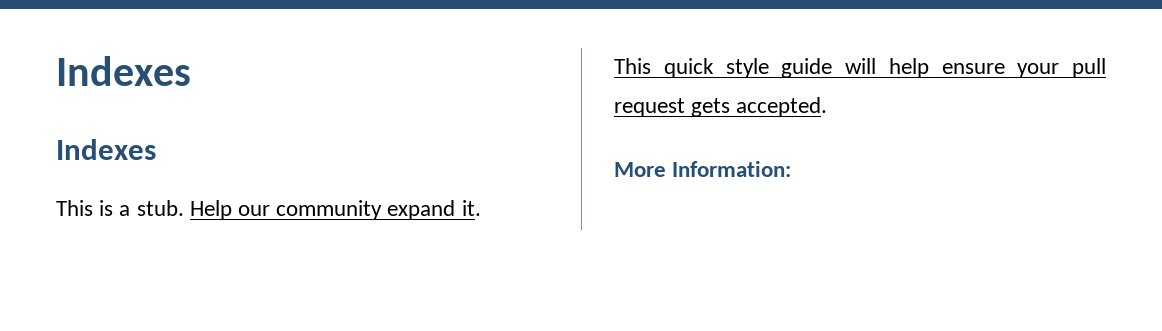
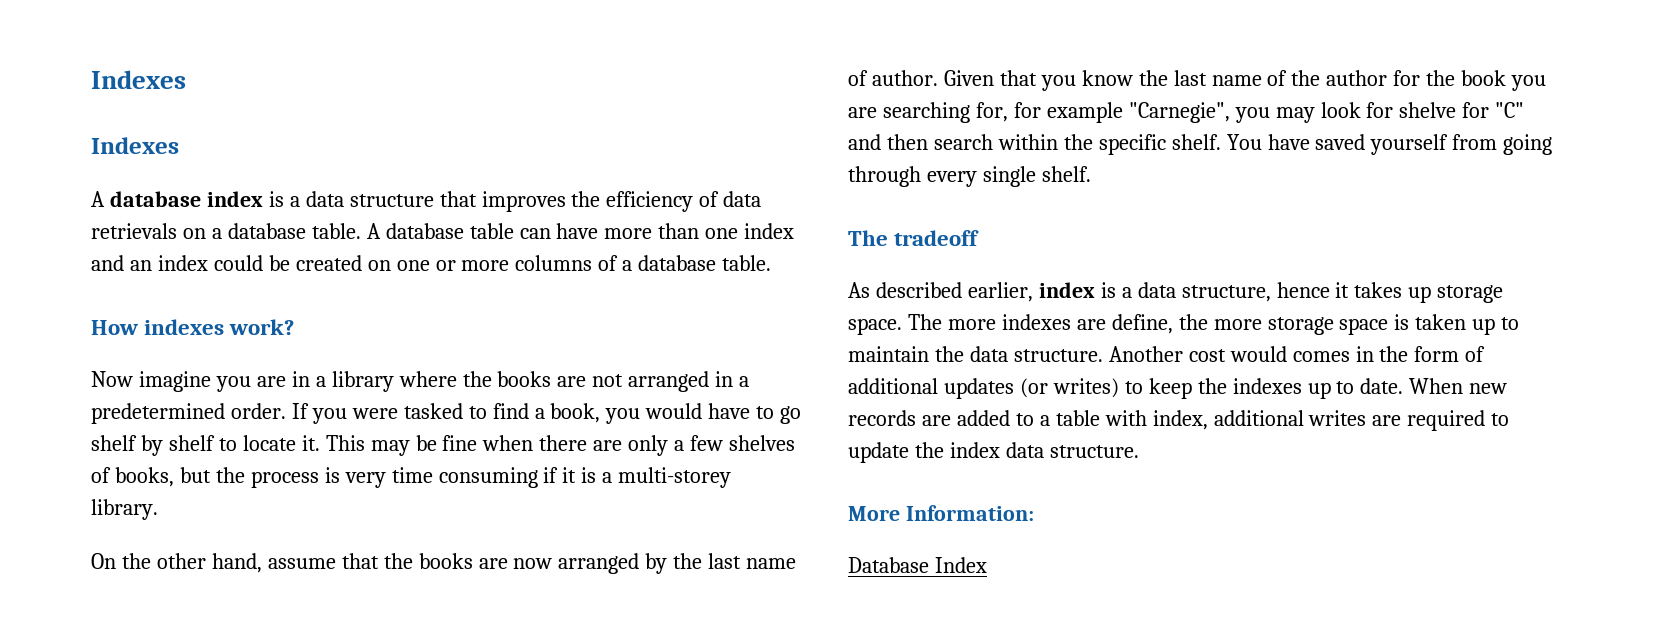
[56,200,481,220] [614,58,1106,78] [614,97,828,117] This is a stub. Help our community expand it. // This quick style guide will help ensure your pull request gets accepted. -> [91,191,762,212] [91,223,795,239] [91,255,772,271] [91,319,295,335] [91,371,750,392] [91,403,802,424] [91,435,796,456] [91,467,732,488] [91,499,158,520] [91,553,797,574] [848,70,1547,91] [848,102,1525,123] [848,134,1553,155] [848,166,1091,187] [848,230,980,246] [848,282,1504,303] [848,314,1520,335] [848,346,1486,362] [848,378,1508,399] [848,410,1510,431] [848,442,1139,463] A database index is a data structure that improves the efficiency of data retrievals on a database table. A database table can have more than one index and an index could be created on one or more columns of a database table. // How indexes work? // Now imagine you are in a library where the books are not arranged in a predetermined order. If you were tasked to find a book, you would have to go shelf by shelf to locate it. This may be fine when there are only a few shelves of books, but the process is very time consuming if it is a multi-storey library. // On the other hand, assume that the books are now arranged by the last name of author. Given that you know the last name of the author for the book you are searching for, for example "Carnegie", you may look for shelve for "C" and then search within the specific shelf. You have saved yourself from going through every single shelf. // The tradeoff // As described earlier, index is a data structure, hence it takes up storage space. The more indexes are define, the more storage space is taken up to maintain the data structure. Another cost would comes in the form of additional updates (or writes) to keep the indexes up to date. When new records are added to a table with index, additional writes are required to update the index data structure.
(792, 169) none -> [848,557,987,573] // Database Index

